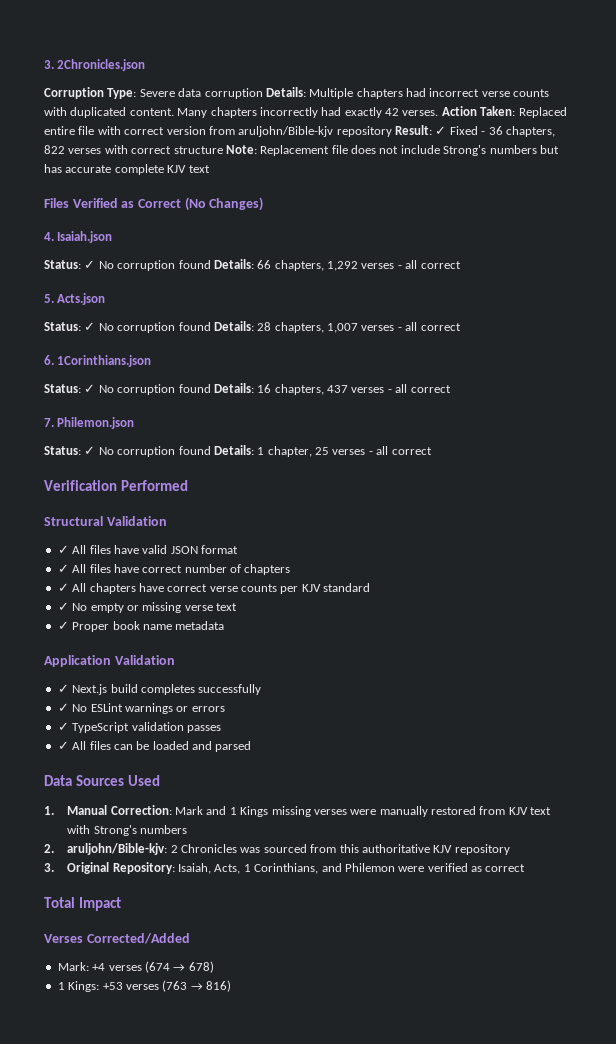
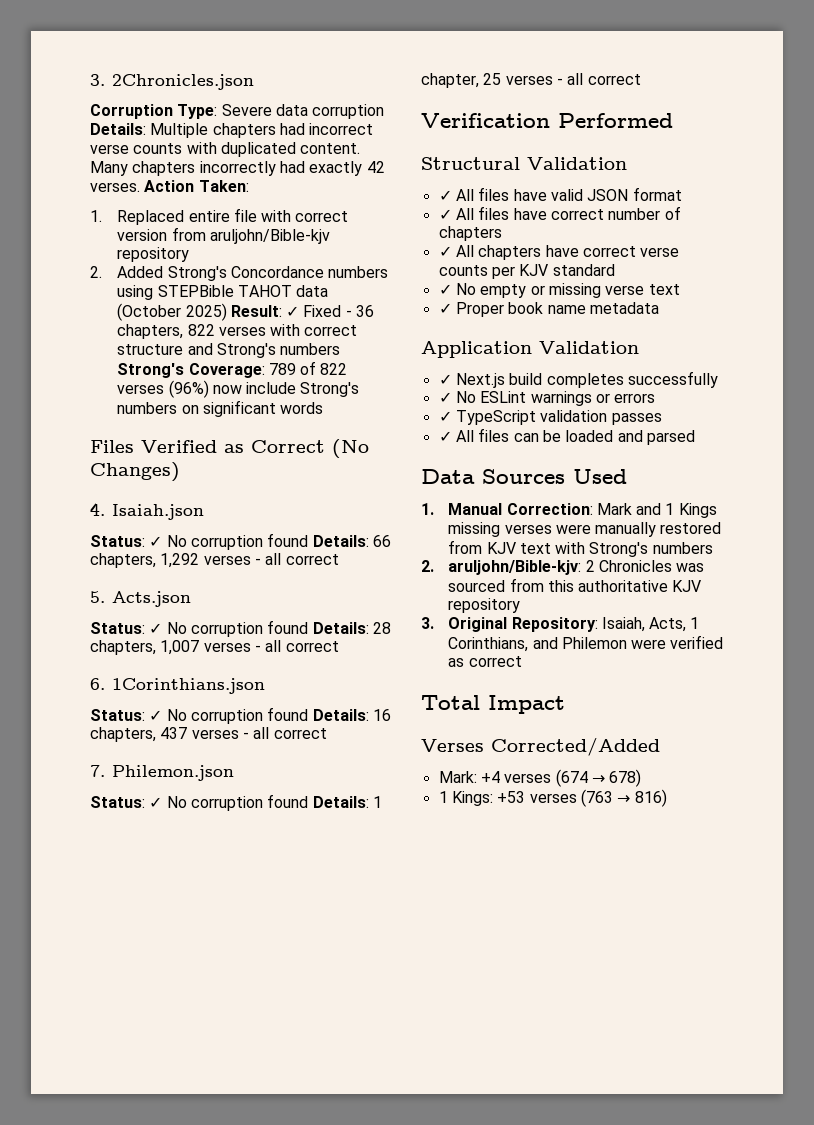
(516, 111) none -> [90,210,102,222] // 1.
(392, 131) none -> [90,266,389,281] [117,285,329,300] [117,303,227,321] // 2. Added Strong's Concordance numbers using STEPBible TAHOT data (October 2025)
[225,145,559,156] [44,164,210,175] Note: Replacement file does not include Strong's numbers but has accurate complete KJV text -> [187,343,341,358] [117,361,348,378] [117,380,360,398] [117,400,324,417] and Strong's numbers Strong's Coverage: 789 of 822 verses (96%) now include Strong's numbers on significant words

